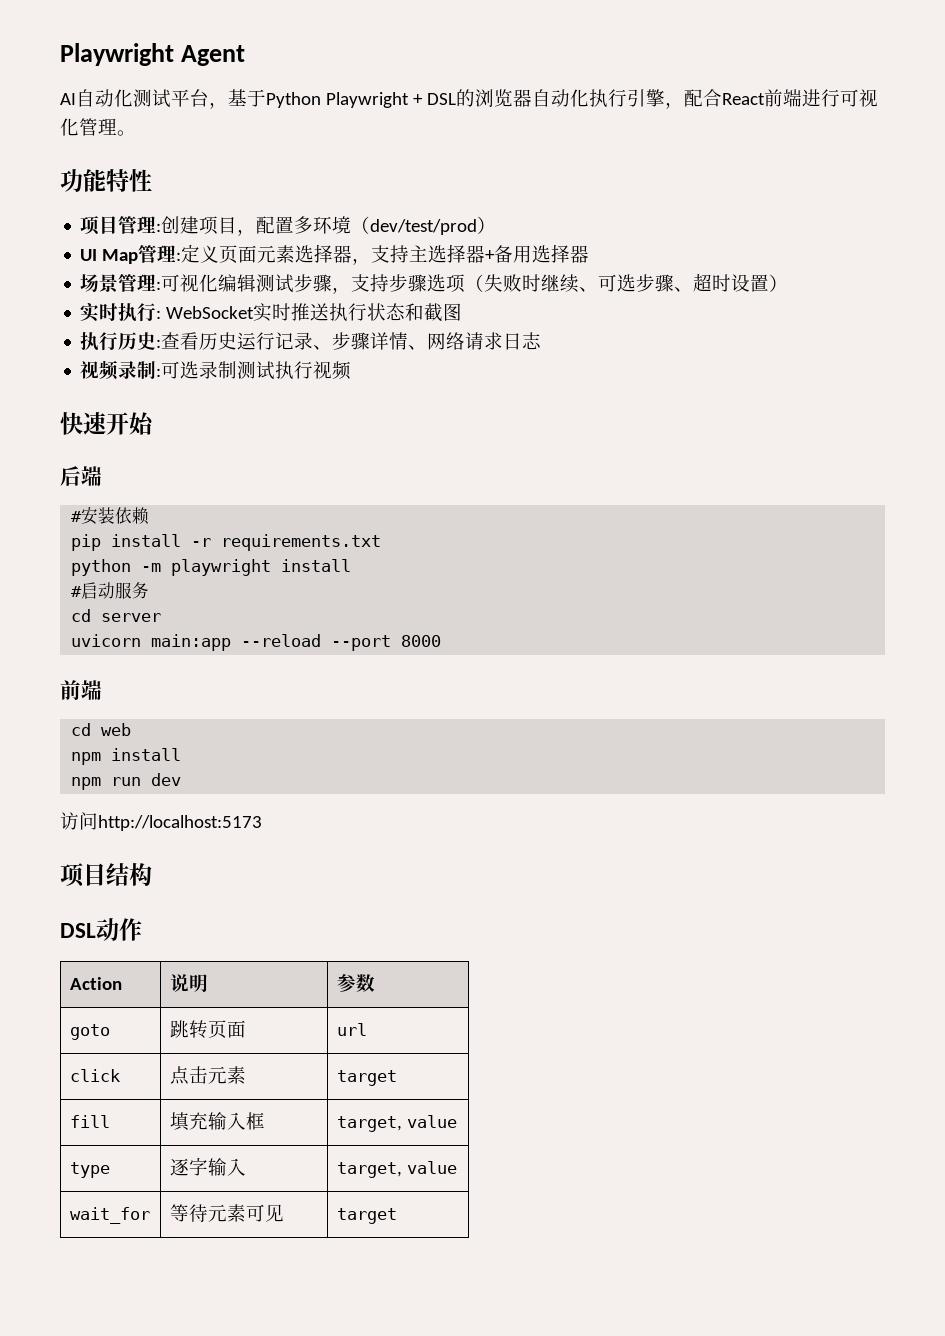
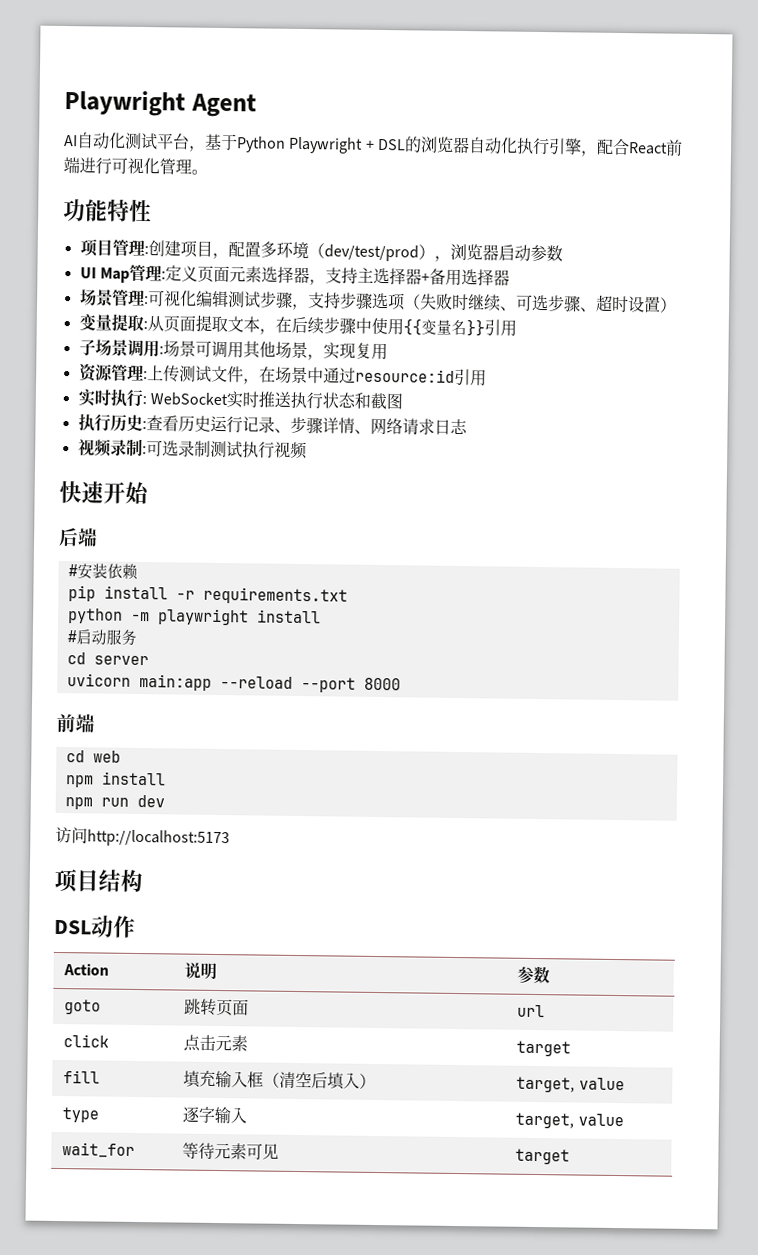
(497, 225) none -> [433,243,563,262] ，浏览器启动参数
(789, 283) none -> [78,313,517,337] [78,339,388,361] [78,363,487,387] // 变量提取:从页面提取文本，在后续步骤中使用{{变量名}}引用 // 子场景调用:场景可调用其他场景，实现复用 // 资源管理:上传测试文件，在场景中通过resource:id引用
(265, 1121) none -> [263,1071,377,1090] （清空后填入）

